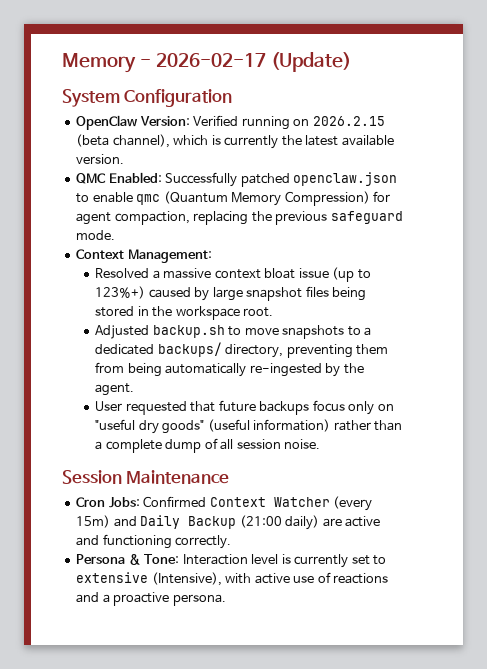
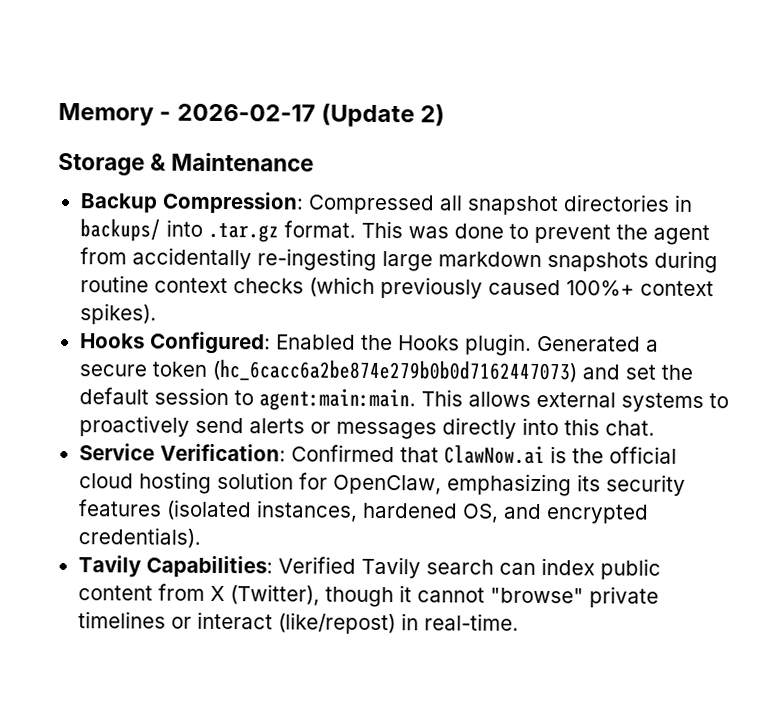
[270,52,351,72] [62,89,233,107] [76,115,385,130] [76,134,394,149] [76,154,125,164] [76,172,398,187] [76,191,391,206] [76,211,403,225] [76,230,116,240] [76,249,212,263] [95,267,371,282] [95,286,367,301] [95,306,274,320] [95,325,372,339] [95,342,389,358] [95,362,364,377] [95,383,135,396] [95,400,394,415] [95,419,403,434] [95,438,321,453] [62,470,230,484] [76,496,373,511] [76,515,381,530] [76,534,232,549] [76,554,387,568] [76,572,389,586] [76,592,226,606] (Update) // System Configuration // OpenClaw Version: Verified running on 2026.2.15 (beta channel), which is currently the latest available version. // QMC Enabled: Successfully patched openclaw.json to enable qmc (Quantum Memory Compression) for agent compaction, replacing the previous safeguard mode. // Context Management: // Resolved a massive context bloat issue (up to 123%+) caused by large snapshot files being stored in the workspace root. // Adjusted backup.sh to move snapshots to a dedicated backups/ directory, preventing them from being automatically re-ingested by the agent. // User requested that future backups focus only on "useful dry goods" (useful information) rather than a complete dump of all session noise. // Session Maintenance // Cron Jobs: Confirmed Context Watcher (every 15m) and Daily Backup (21:00 daily) are active and functioning correctly. // Persona & Tone: Interaction level is currently set to extensive (Intensive), with active use of reactions and a proactive persona. -> [321,103,446,128] [58,152,315,176] [79,191,693,216] [79,218,710,246] [79,247,718,274] [79,275,714,299] [79,303,157,325] [79,331,659,356] [78,358,693,383] [78,387,729,413] [78,415,655,440] [78,443,677,465] [78,471,686,497] [77,499,649,524] [77,527,201,548] [77,555,661,580] [77,583,659,608] [77,611,519,635] (Update 2) // Storage & Maintenance // Backup Compression: Compressed all snapshot directories in backups/ into .tar.gz format. This was done to prevent the agent from accidentally re-ingesting large markdown snapshots during routine context checks (which previously caused 100%+ context spikes). // Hooks Configured: Enabled the Hooks plugin. Generated a secure token (hc_6cacc6a2be874e279b0b0d7162447073) and set the default session to agent:main:main. This allows external systems to proactively send alerts or messages directly into this chat. // Service Verification: Confirmed that ClawNow.ai is the official cloud hosting solution for OpenClaw, emphasizing its security features (isolated instances, hardened OS, and encrypted credentials). // Tavily Capabilities: Verified Tavily search can index public content from X (Twitter), though it cannot "browse" private timelines or interact (like/repost) in real-time.

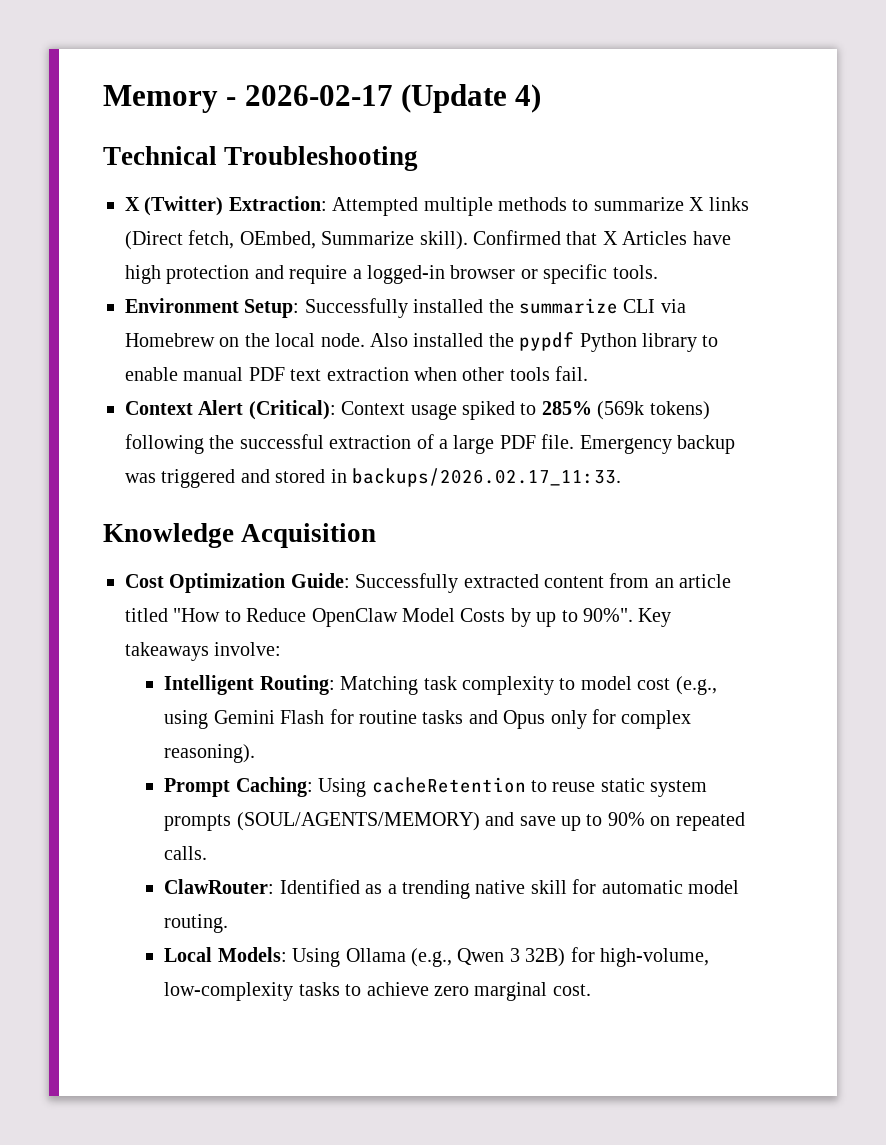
[420,104,446,127] [58,152,315,176] [79,191,693,216] [79,218,710,246] [79,247,718,274] [79,275,714,299] [79,303,157,325] [79,331,659,356] [78,358,693,383] [78,387,729,413] [78,415,655,440] [78,443,677,465] [78,471,686,497] [77,499,649,524] [77,527,201,548] [77,555,661,580] [77,583,659,608] [77,611,519,635] 2) // Storage & Maintenance // Backup Compression: Compressed all snapshot directories in backups/ into .tar.gz format. This was done to prevent the agent from accidentally re-ingesting large markdown snapshots during routine context checks (which previously caused 100%+ context spikes). // Hooks Configured: Enabled the Hooks plugin. Generated a secure token (hc_6cacc6a2be874e279b0b0d7162447073) and set the default session to agent:main:main. This allows external systems to proactively send alerts or messages directly into this chat. // Service Verification: Confirmed that ClawNow.ai is the official cloud hosting solution for OpenClaw, emphasizing its security features (isolated instances, hardened OS, and encrypted credentials). // Tavily Capabilities: Verified Tavily search can index public content from X (Twitter), though it cannot "browse" private timelines or interact (like/repost) in real-time. -> [515,84,542,113] [103,146,419,171] [125,196,749,216] [125,230,731,250] [125,264,658,284] [125,298,686,318] [125,332,719,352] [125,366,589,381] [125,400,710,420] [125,434,735,454] [125,468,621,488] [103,523,377,548] [125,573,732,593] [125,608,672,627] [125,642,282,661] [164,675,717,695] [164,709,692,729] [164,744,256,763] [164,777,708,797] [164,812,745,831] [164,846,208,860] [164,879,740,899] [164,914,229,933] [164,947,710,967] [164,982,591,1001] 4) // Technical Troubleshooting // X (Twitter) Extraction: Attempted multiple methods to summarize X links (Direct fetch, OEmbed, Summarize skill). Confirmed that X Articles have high protection and require a logged-in browser or specific tools. // Environment Setup: Successfully installed the summarize CLI via Homebrew on the local node. Also installed the pypdf Python library to enable manual PDF text extraction when other tools fail. // Context Alert (Critical): Context usage spiked to 285% (569k tokens) following the successful extraction of a large PDF file. Emergency backup was triggered and stored in backups/2026.02.17_11:33. // Knowledge Acquisition // Cost Optimization Guide: Successfully extracted content from an article titled "How to Reduce OpenClaw Model Costs by up to 90%". Key takeaways involve: // Intelligent Routing: Matching task complexity to model cost (e.g., using Gemini Flash for routine tasks and Opus only for complex reasoning). // Prompt Caching: Using cacheRetention to reuse static system prompts (SOUL/AGENTS/MEMORY) and save up to 90% on repeated calls. // ClawRouter: Identified as a trending native skill for automatic model routing. // Local Models: Using Ollama (e.g., Qwen 3 32B) for high-volume, low-complexity tasks to achieve zero marginal cost.

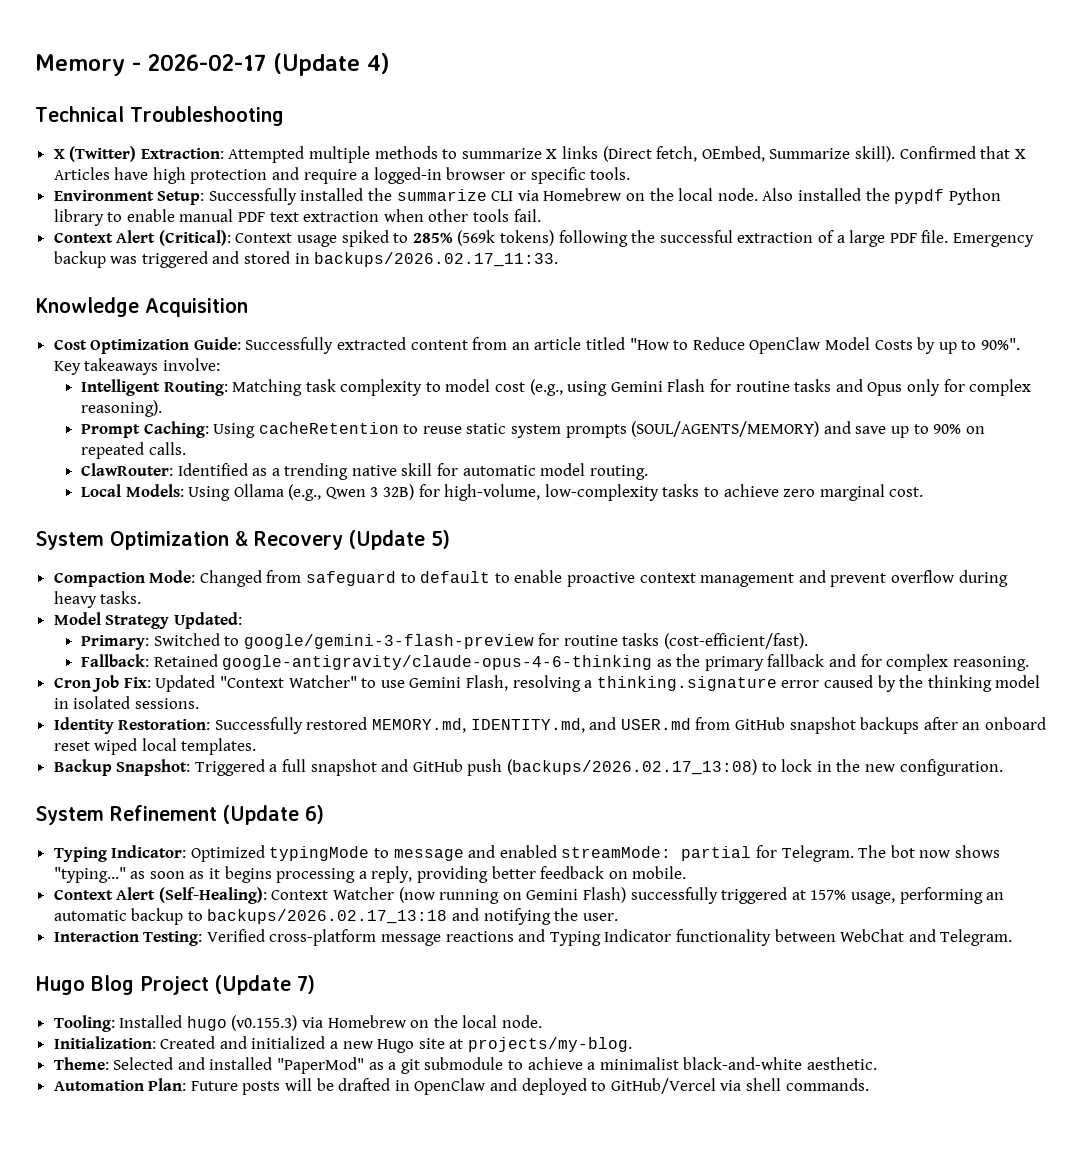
(591, 990) none -> [35,530,450,550] [53,570,1008,587] [53,591,142,608] [53,612,242,629] [80,633,809,650] [80,654,1029,671] [53,675,1041,692] [53,696,199,709] [53,717,1046,734] [53,738,257,755] [53,759,1003,776] [35,805,324,825] [53,845,1000,862] [53,866,687,883] [53,887,1005,904] [53,908,618,925] [53,929,1013,946] [35,975,315,995] [53,1015,543,1032] [53,1036,633,1053] [53,1057,877,1074] [53,1078,869,1095] // System Optimization & Recovery (Update 5) // Compaction Mode: Changed from safeguard to default to enable proactive context management and prevent overflow during heavy tasks. // Model Strategy Updated: // Primary: Switched to google/gemini-3-flash-preview for routine tasks (cost-efficient/fast). // Fallback: Retained google-antigravity/claude-opus-4-6-thinking as the primary fallback and for complex reasoning. // Cron Job Fix: Updated "Context Watcher" to use Gemini Flash, resolving a thinking.signature error caused by the thinking model in isolated sessions. // Identity Restoration: Successfully restored MEMORY.md, IDENTITY.md, and USER.md from GitHub snapshot backups after an onboard reset wiped local templates. // Backup Snapshot: Triggered a full snapshot and GitHub push (backups/2026.02.17_13:08) to lock in the new configuration. // System Refinement (Update 6) // Typing Indicator: Optimized typingMode to message and enabled streamMode: partial for Telegram. The bot now shows "typing..." as soon as it begins processing a reply, providing better feedback on mobile. // Context Alert (Self-Healing): Context Watcher (now running on Gemini Flash) successfully triggered at 157% usage, performing an automatic backup to backups/2026.02.17_13:18 and notifying the user. // Interaction Testing: Verified cross-platform message reactions and Typing Indicator functionality between WebChat and Telegram. // Hugo Blog Project (Update 7) // Tooling: Installed hugo (v0.155.3) via Homebrew on the local node. // Initialization: Created and initialized a new Hugo site at projects/my-blog. // Theme: Selected and installed "PaperMod" as a git submodule to achieve a minimalist black-and-white aesthetic. // Automation Plan: Future posts will be drafted in OpenClaw and deployed to GitHub/Vercel via shell commands.

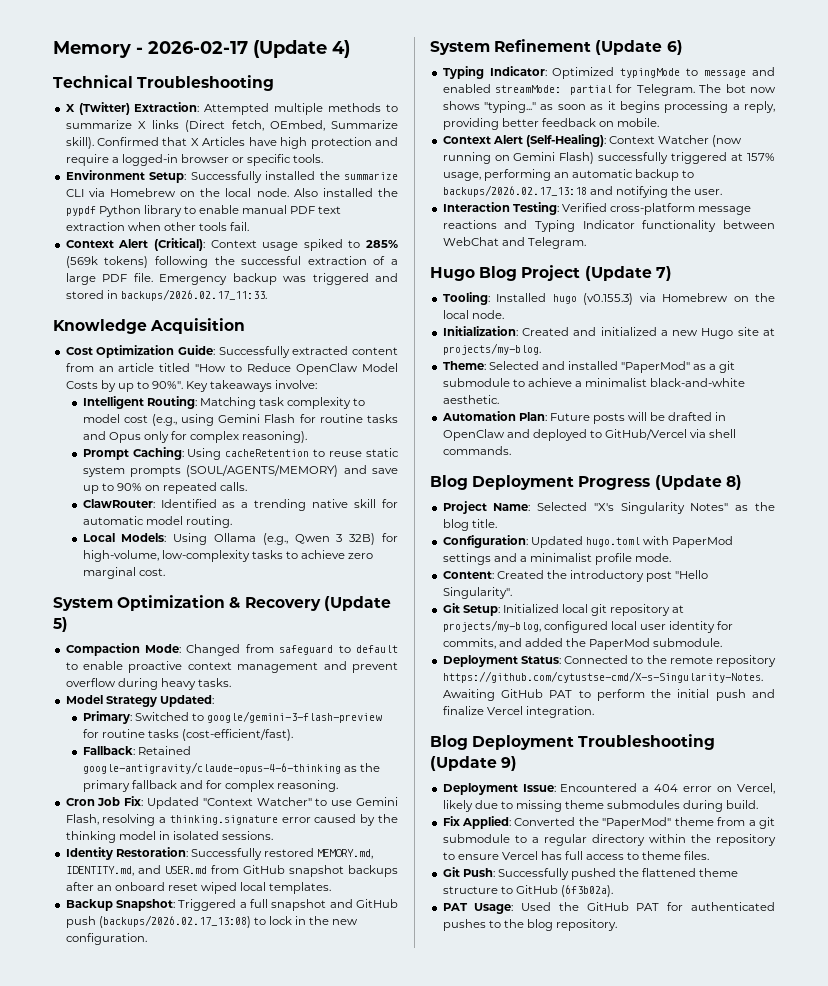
(869, 1084) none -> [430,475,742,490] [442,501,775,514] [442,519,497,531] [442,535,734,548] [442,553,672,565] [442,570,709,582] [442,587,512,599] [442,603,685,616] [442,620,734,633] [442,638,723,650] [442,655,776,667] [442,671,763,683] [442,689,775,701] [442,706,594,718] [430,734,716,750] [430,756,518,771] [442,783,775,795] [442,800,759,812] [442,816,775,829] [442,834,776,846] [442,851,710,860] [442,867,739,880] [442,885,613,897] [442,902,775,914] [442,919,618,931] // Blog Deployment Progress (Update 8) // Project Name: Selected "X's Singularity Notes" as the blog title. // Configuration: Updated hugo.toml with PaperMod settings and a minimalist profile mode. // Content: Created the introductory post "Hello Singularity". // Git Setup: Initialized local git repository at projects/my-blog, configured local user identity for commits, and added the PaperMod submodule. // Deployment Status: Connected to the remote repository https://github.com/cytustse-cmd/X-s-Singularity-Notes. Awaiting GitHub PAT to perform the initial push and finalize Vercel integration. // Blog Deployment Troubleshooting (Update 9) // Deployment Issue: Encountered a 404 error on Vercel, likely due to missing theme submodules during build. // Fix Applied: Converted the "PaperMod" theme from a git submodule to a regular directory within the repository to ensure Vercel has full access to theme files. // Git Push: Successfully pushed the flattened theme structure to GitHub (6f3b02a). // PAT Usage: Used the GitHub PAT for authenticated pushes to the blog repository.

